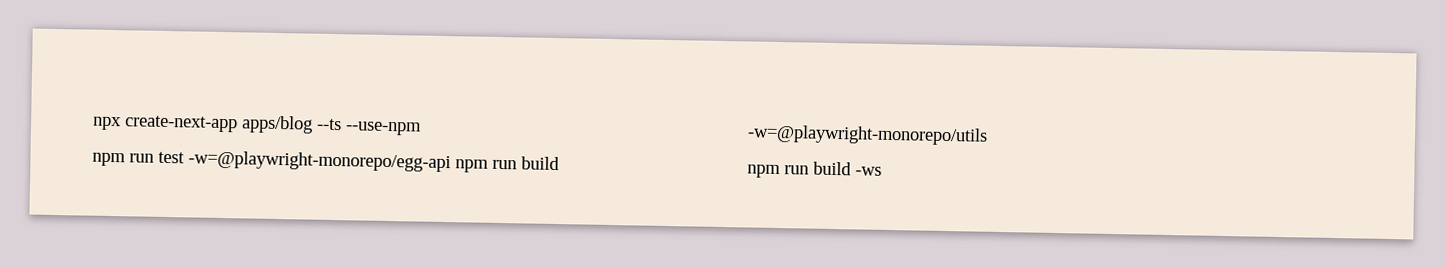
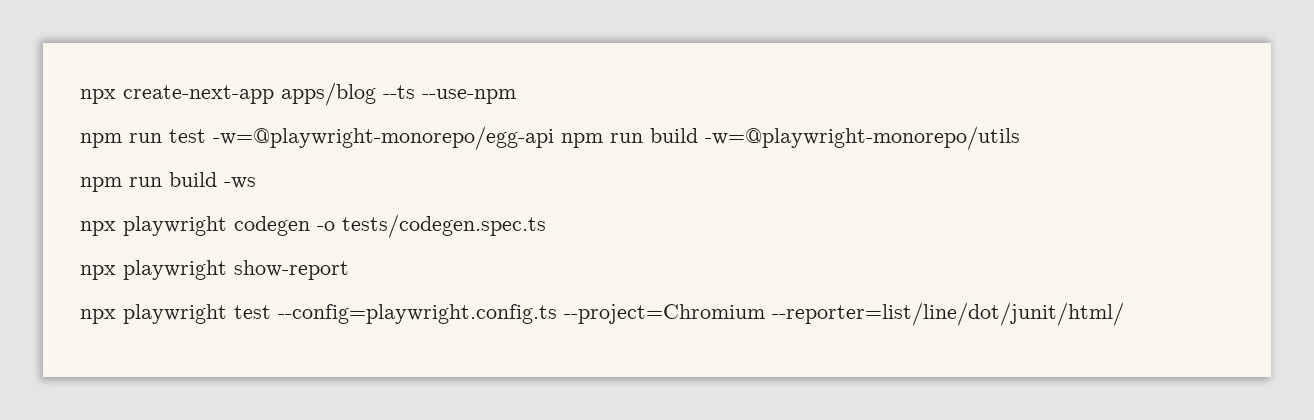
(882, 171) none -> [80,214,546,238] [80,260,349,280] [80,302,1124,326] // npx playwright codegen -o tests/codegen.spec.ts // npx playwright show-report // npx playwright test --config=playwright.config.ts --project=Chromium --reporter=list/line/dot/junit/html/

